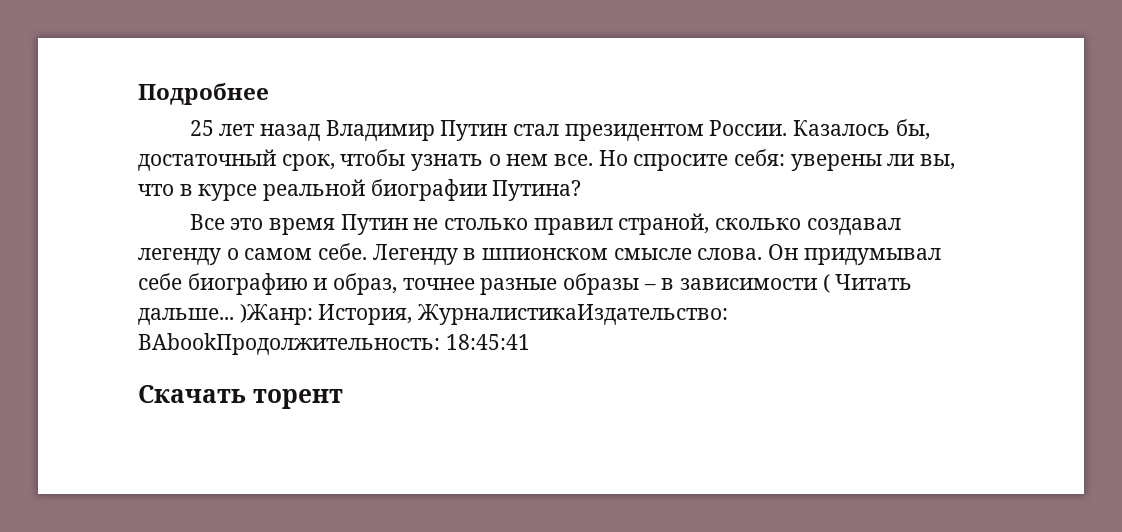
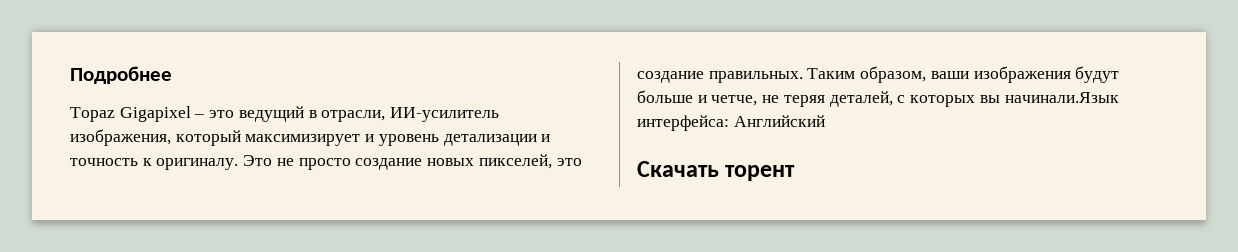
[189,119,930,141] [138,149,956,171] [138,179,582,201] [189,213,901,235] [138,243,941,265] [138,273,913,295] [138,304,729,325] [138,333,530,355] 25 лет назад Владимир Путин стал президентом России. Казалось бы, достаточный срок, чтобы узнать о нем все. Но спросите себя: уверены ли вы, что в курсе реальной биографии Путина? // Все это время Путин не столько правил страной, сколько создавал легенду о самом себе. Легенду в шпионском смысле слова. Он придумывал себе биографию и образ, точнее разные образы – в зависимости ( Читать дальше... )Жанр: История, ЖурналистикаИздательство: BAbookПродолжительность: 18:45:41 -> [70,106,500,122] [70,129,551,146] [70,154,582,170] [637,66,1120,83] [637,90,1119,107] [637,115,825,131] Topaz Gigapixel – это ведущий в отрасли, ИИ-усилитель изображения, который максимизирует и уровень детализации и точность к оригиналу. Это не просто создание новых пикселей, это создание правильных. Таким образом, ваши изображения будут больше и четче, не теряя деталей, с которых вы начинали.Язык интерфейса: Английский

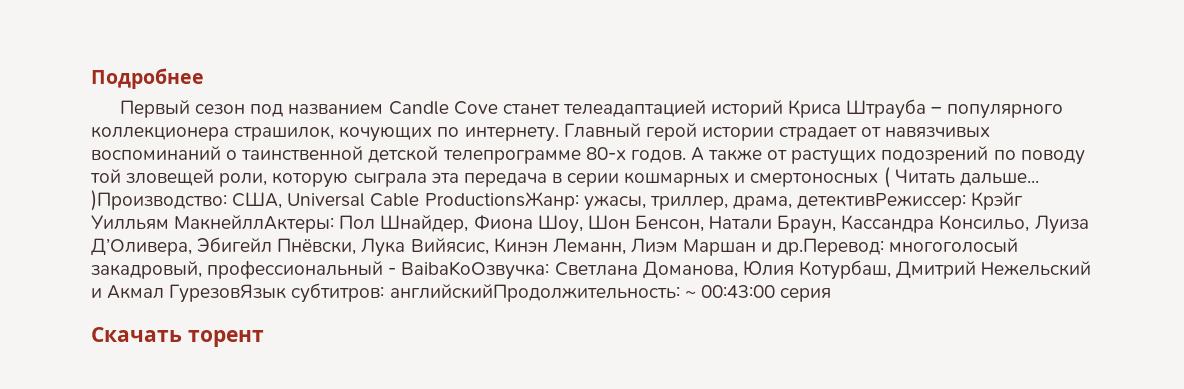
[70,106,500,122] [70,129,551,146] [70,154,582,170] [637,66,1120,83] [637,90,1119,107] [637,115,825,131] Topaz Gigapixel – это ведущий в отрасли, ИИ-усилитель изображения, который максимизирует и уровень детализации и точность к оригиналу. Это не просто создание новых пикселей, это создание правильных. Таким образом, ваши изображения будут больше и четче, не теряя деталей, с которых вы начинали.Язык интерфейса: Английский -> [119,99,1063,119] [91,123,991,142] [91,146,1085,165] [90,167,1039,188] [91,190,1024,211] [91,215,1089,234] [91,237,1019,257] [91,260,1092,280] [91,283,831,303] Первый сезон под названием Candle Cove станет телеадаптацией историй Криса Штрауба – популярного коллекционера страшилок, кочующих по интернету. Главный герой истории страдает от навязчивых воспоминаний о таинственной детской телепрограмме 80-х годов. А также от растущих подозрений по поводу той зловещей роли, которую сыграла эта передача в серии кошмарных и смертоносных ( Читать дальше... )Производство: США, Universal Cable ProductionsЖанр: ужасы, триллер, драма, детективРежиссер: Крэйг Уилльям МакнейллАктеры: Пол Шнайдер, Фиона Шоу, Шон Бенсон, Натали Браун, Кассандра Консильо, Луиза Д’Оливера, Эбигейл Пнёвски, Лука Вийясис, Кинэн Леманн, Лиэм Маршан и др.Перевод: многоголосый закадровый, профессиональный - BaibaKoОзвучка: Светлана Доманова, Юлия Котурбаш, Дмитрий Нежельский и Акмал ГурезовЯзык субтитров: английскийПродолжительность: ~ 00:43:00 серия

